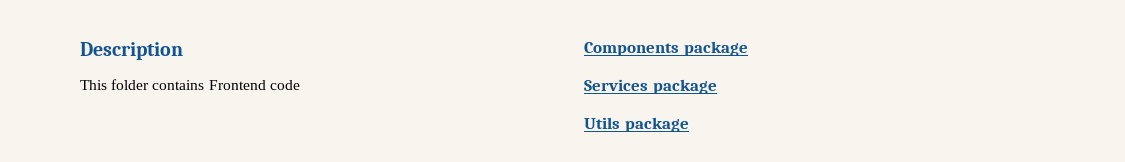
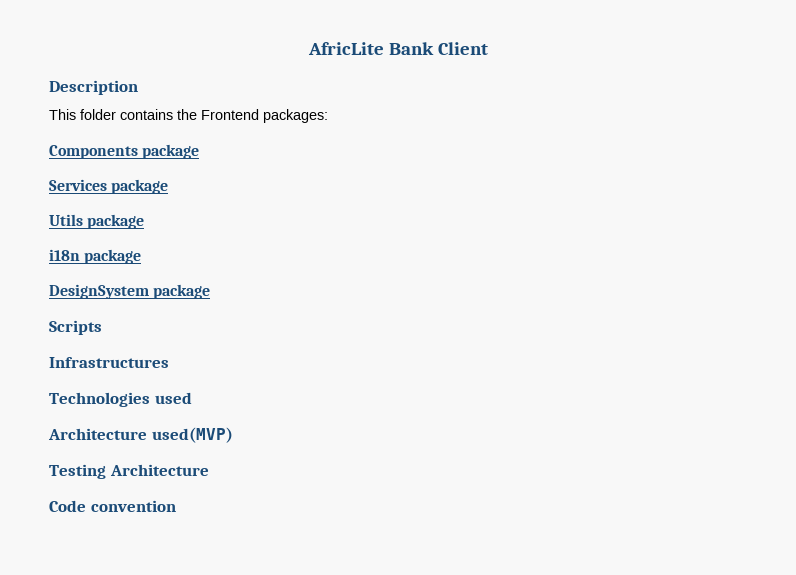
(80, 51) none -> [307,42,488,55] AfricLite Bank Client //
[208,80,300,90] Frontend code -> [177,109,328,123] the Frontend packages:
(689, 124) none -> [49,249,142,264] [49,284,211,299] [49,320,102,335] [49,357,169,368] [49,392,192,407] [48,427,233,443] [49,464,209,479] [49,500,176,512] // i18n package // DesignSystem package // Scripts // Infrastructures // Technologies used // Architecture used(MVP) // Testing Architecture // Code convention

